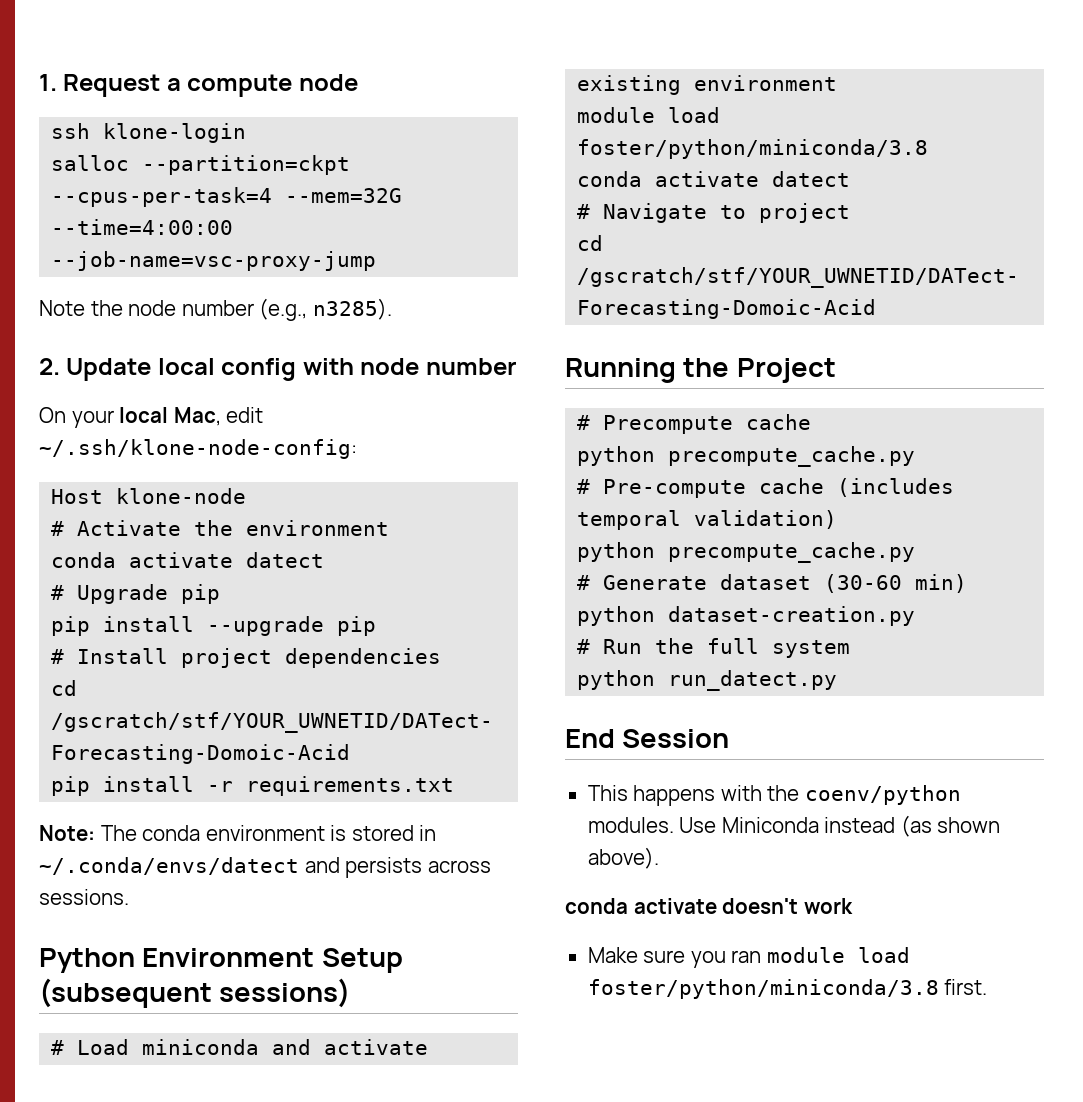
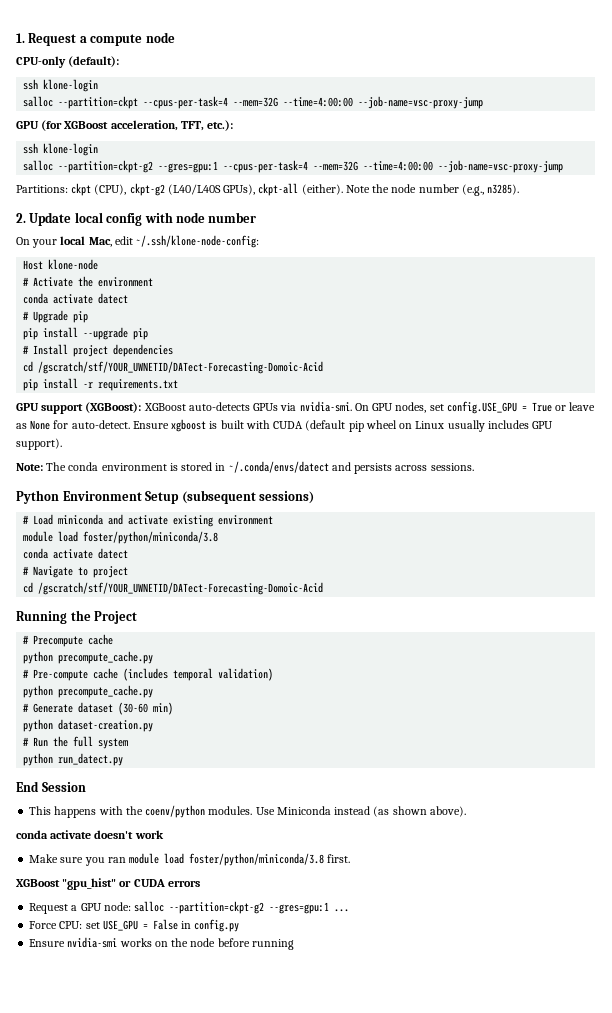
(358, 82) none -> [16,56,120,68] // CPU-only (default):
(377, 261) none -> [16,120,234,131] [23,143,99,156] [23,160,564,173] [16,183,343,196] GPU (for XGBoost acceleration, TFT, etc.): // ssh klone-login // salloc --partition=ckpt-g2 --gres=gpu:1 --cpus-per-task=4 --mem=32G --time=4:00:00 --job-name=vsc-proxy-jump // Partitions: ckpt (CPU), ckpt-g2 (L40/L40S GPUs), ckpt-all (either).
(455, 786) none -> [16,401,596,414] [16,419,554,432] [16,438,62,450] // GPU support (XGBoost): XGBoost auto-detects GPUs via nvidia-smi. On GPU nodes, set config.USE_GPU = True or leave as None for auto-detect. Ensure xgboost is built with CUDA (default pip wheel on Linux usually includes GPU support).
(988, 987) none -> [16,878,200,890] [29,901,350,914] [29,919,240,932] [29,937,294,950] // XGBoost "gpu_hist" or CUDA errors // Request a GPU node: salloc --partition=ckpt-g2 --gres=gpu:1 ... // Force CPU: set USE_GPU = False in config.py // Ensure nvidia-smi works on the node before running

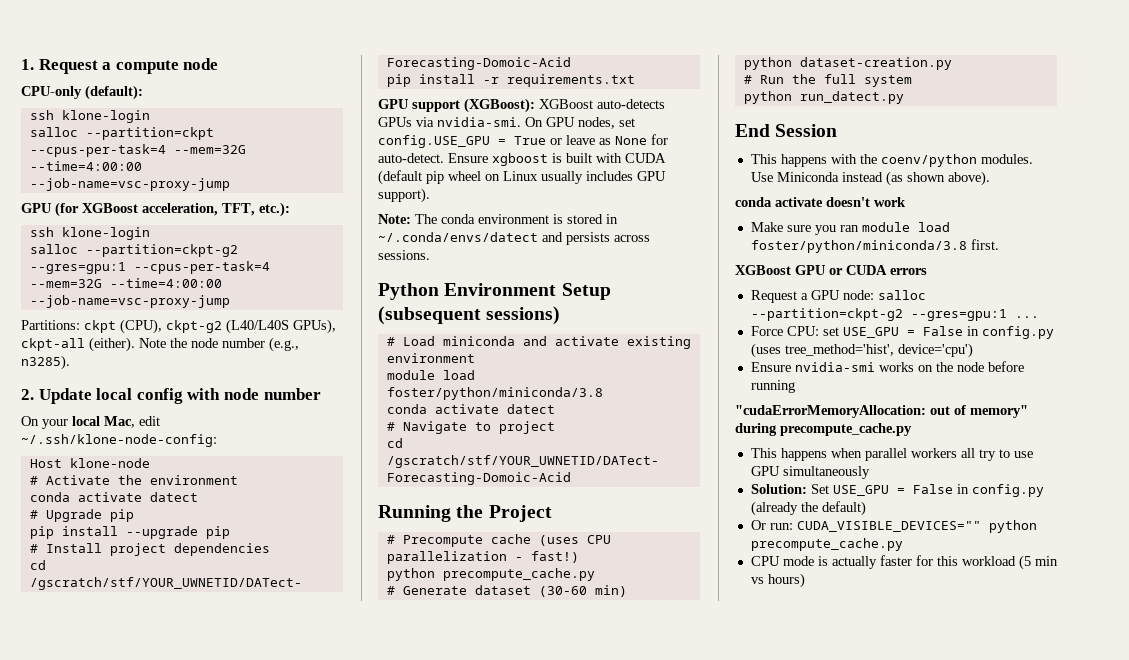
[23,651,154,664] [23,668,274,681] // python precompute_cache.py // # Pre-compute cache (includes temporal validation) -> [538,535,611,546] [386,551,579,564] (uses CPU parallelization - fast!)
[62,878,117,890] "gpu_hist" -> [795,265,826,275] GPU
(240, 925) none -> [750,343,973,358] (uses tree_method='hist', device='cpu')
(294, 944) none -> [735,405,1028,418] [735,423,912,436] [750,448,1033,461] [750,466,870,479] [750,484,1044,497] [750,501,866,516] [750,520,1037,533] [750,538,903,551] [750,555,1058,570] [750,573,805,588] // "cudaErrorMemoryAllocation: out of memory" during precompute_cache.py // This happens when parallel workers all try to use GPU simultaneously // Solution: Set USE_GPU = False in config.py (already the default) // Or run: CUDA_VISIBLE_DEVICES="" python precompute_cache.py // CPU mode is actually faster for this workload (5 min vs hours)

